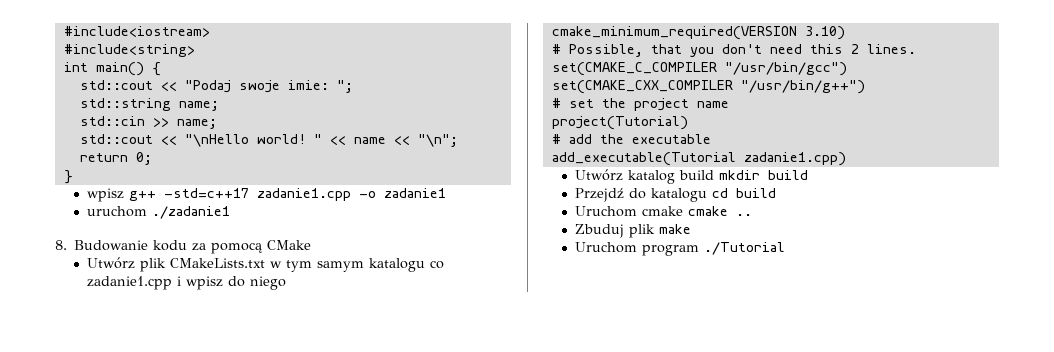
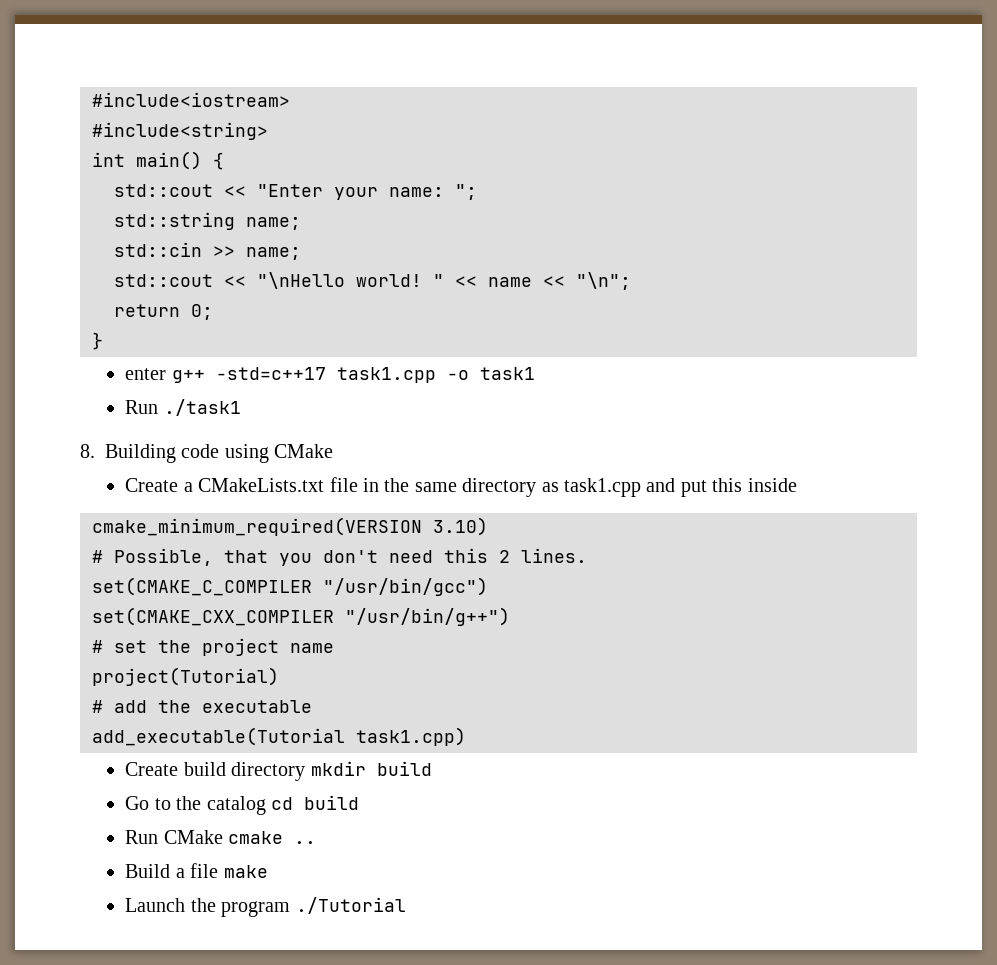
[184,80,329,93] "Podaj swoje imie: -> [257,184,444,200] "Enter your name:
[87,188,125,202] wpisz -> [125,368,167,380] enter
[257,188,447,201] [87,206,231,219] [55,240,312,254] [87,257,445,272] [87,276,287,290] zadanie1.cpp -o zadanie1 // uruchom ./zadanie1 // 8. Budowanie kodu za pomocą CMake // Utwórz plik CMakeLists.txt w tym samym katalogu co zadanie1.cpp i wpisz do niego -> [336,367,535,383] [125,399,241,416] [80,444,334,463] [125,477,797,497] task1.cpp -o task1 // Run ./task1 // 8. Building code using CMake // Create a CMakeLists.txt file in the same directory as task1.cpp and put this inside
[743,152,846,166] [575,169,809,184] [575,188,708,202] zadanie1.cpp) // Utwórz katalog build mkdir build // Przejdź do katalogu -> [356,727,466,746] [125,761,432,781] [125,796,266,815] task1.cpp) // Create build directory mkdir build // Go to the catalog
[575,206,684,217] Uruchom cmake -> [125,830,223,844] Run CMake
[575,224,656,238] Zbuduj plik -> [125,863,219,878] Build a file
[575,242,638,253] Uruchom -> [125,898,216,912] Launch the

